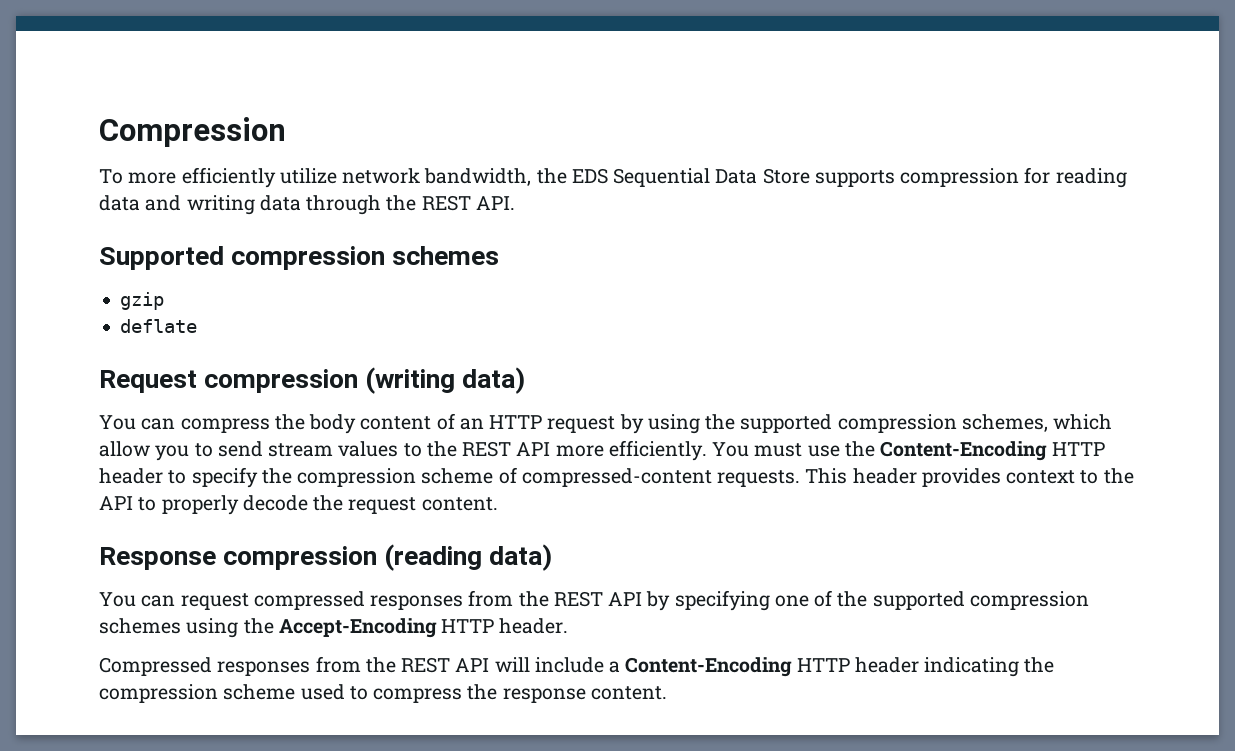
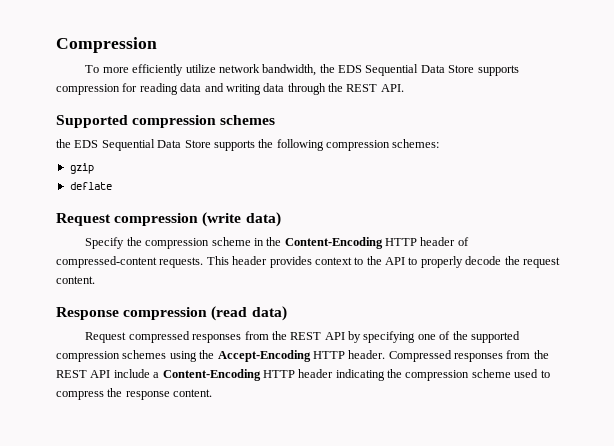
(500, 255) none -> [56,139,440,151] // the EDS Sequential Data Store supports the following compression schemes:
[365,367,526,394] [99,413,1113,434] [99,440,1105,461] [99,467,494,488] (writing data) // You can compress the body content of an HTTP request by using the supported compression schemes, which allow you to send stream values to the REST API more efficiently. You must use the Content-Encoding HTTP header to specify the compression scheme -> [202,212,281,227] [85,237,456,249] (write data) // Specify the compression scheme in the Content-Encoding HTTP header
[384,544,553,571] [99,592,249,610] (reading data) // You can request -> [211,306,287,321] [85,332,127,343] (read data) // Request
(569, 626) // -> (386, 354) none
[494,657,530,672] will -> (111, 374) none

